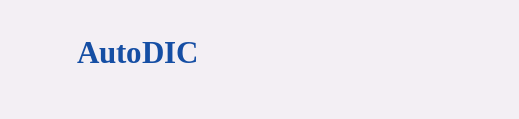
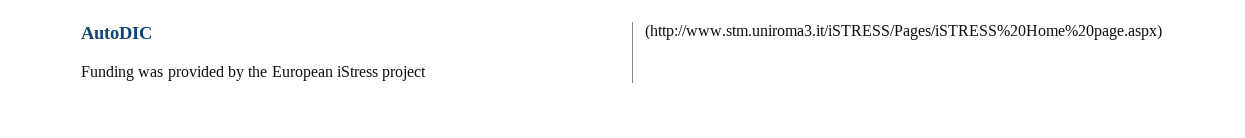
(198, 52) none -> [81,66,427,81] [645,24,1162,40] // Funding was provided by the European iStress project (http://www.stm.uniroma3.it/iSTRESS/Pages/iSTRESS%20Home%20page.aspx)

